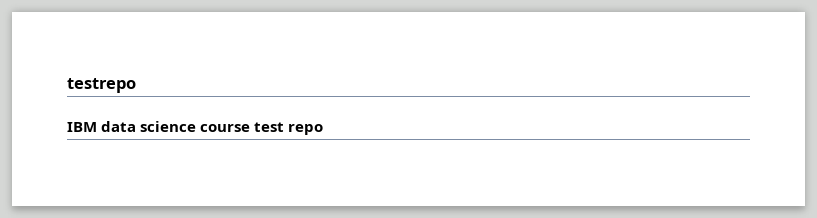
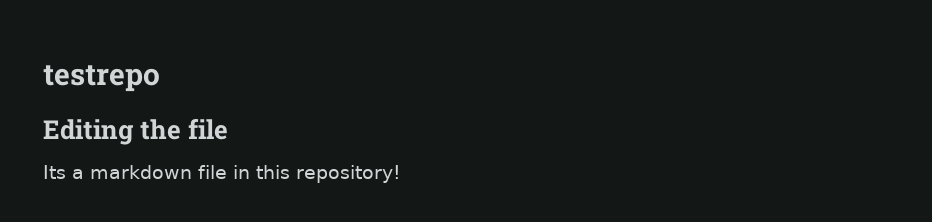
[67,121,324,135] IBM data science course test repo -> [43,118,229,145] [43,165,401,183] Editing the file // Its a markdown file in this repository!

